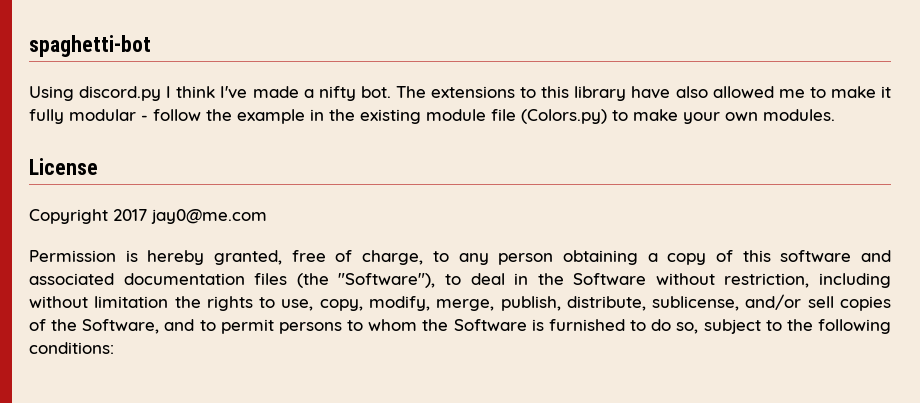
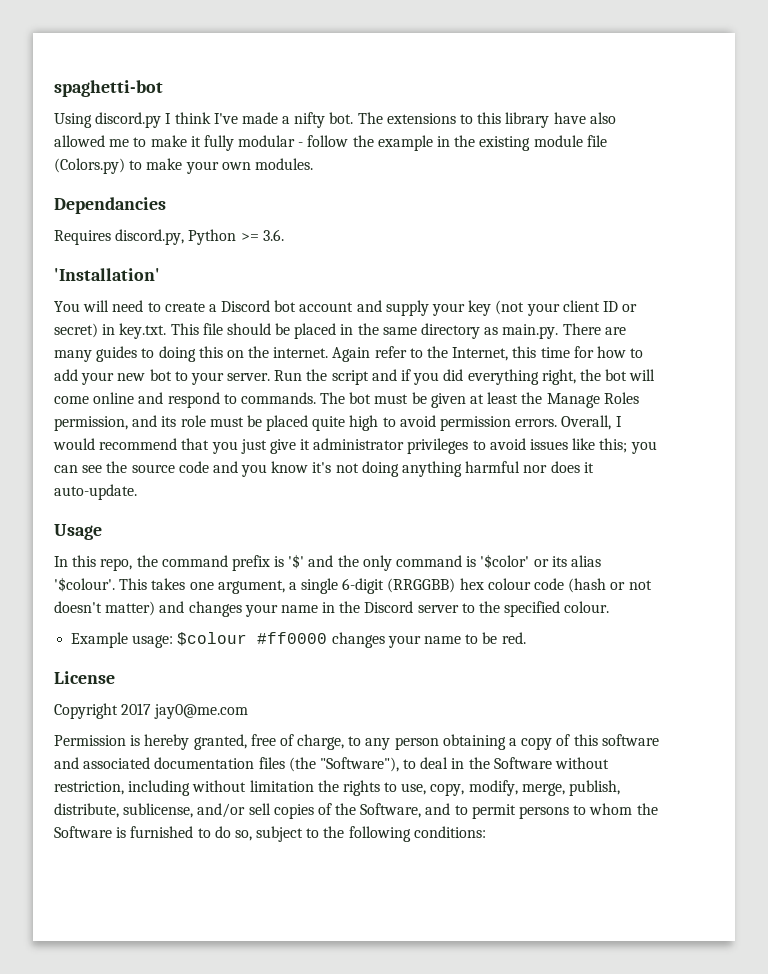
(835, 115) none -> [54,197,166,214] [54,229,284,245] [54,268,160,281] [54,300,638,316] [54,323,626,339] [54,346,644,362] [54,369,656,385] [54,392,639,408] [54,415,622,431] [53,438,657,454] [54,461,594,477] [54,484,137,500] [54,524,102,540] [54,554,601,571] [54,577,652,594] [54,601,610,617] [71,632,526,648] // Dependancies // Requires discord.py, Python >= 3.6. // 'Installation' // You will need to create a Discord bot account and supply your key (not your client ID or secret) in key.txt. This file should be placed in the same directory as main.py. There are many guides to doing this on the internet. Again refer to the Internet, this time for how to add your new bot to your server. Run the script and if you did everything right, the bot will come online and respond to commands. The bot must be given at least the Manage Roles permission, and its role must be placed quite high to avoid permission errors. Overall, I would recommend that you just give it administrator privileges to avoid issues like this; you can see the source code and you know it's not doing anything harmful nor does it auto-update. // Usage // In this repo, the command prefix is '$' and the only command is '$color' or its alias '$colour'. This takes one argument, a single 6-digit (RRGGBB) hex colour code (hash or not doesn't matter) and changes your name in the Discord server to the specified colour. // Example usage: $colour #ff0000 changes your name to be red.

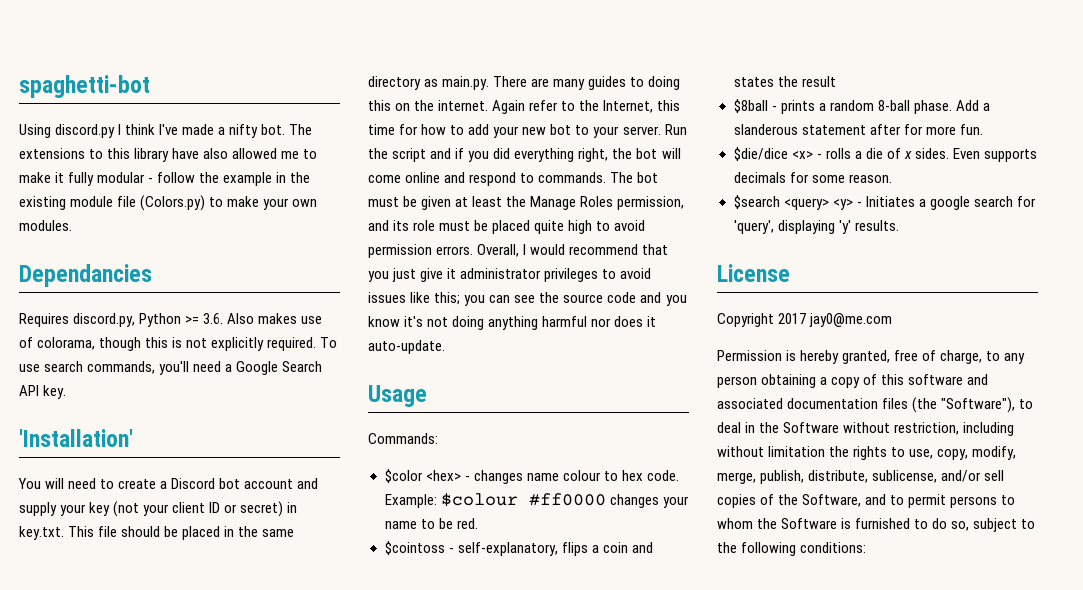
(284, 235) none -> [227,313,323,324] [19,337,338,351] [19,361,323,375] [19,385,67,399] Also makes use of colorama, though this is not explicitly required. To use search commands, you'll need a Google Search API key.
[54,554,601,571] [54,577,652,594] [54,601,610,617] [71,632,174,648] In this repo, the command prefix is '$' and the only command is '$color' or its alias '$colour'. This takes one argument, a single 6-digit (RRGGBB) hex colour code (hash or not doesn't matter) and changes your name in the Discord server to the specified colour. // Example usage: -> [368,433,438,444] [384,469,679,484] [384,494,437,508] Commands: // $color <hex> - changes name colour to hex code. Example:
(526, 638) none -> [384,541,653,556] [733,76,836,87] [733,99,990,114] [733,124,983,135] [733,147,1037,162] [733,172,892,183] [733,195,1036,210] [733,220,899,234] // $cointoss - self-explanatory, flips a coin and states the result // $8ball - prints a random 8-ball phase. Add a slanderous statement after for more fun. // $die/dice <x> - rolls a die of x sides. Even supports decimals for some reason. // $search <query> <y> - Initiates a google search for 'query', displaying 'y' results.

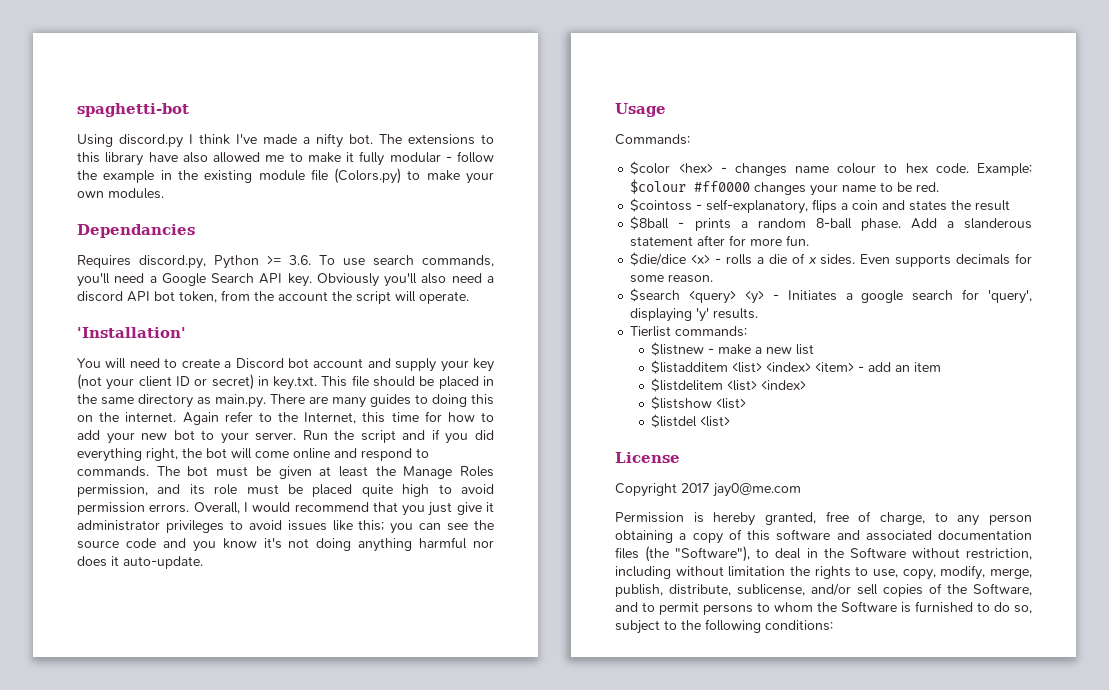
[227,313,323,324] [19,337,317,351] Also makes use of colorama, though this is not explicitly required. -> (311, 260) none
(67, 392) none -> [316,273,494,287] [77,290,469,304] Obviously you'll also need a discord API bot token, from the account the script will operate.
(899, 225) none -> [630,326,748,337] [651,342,815,356] [651,360,942,374] [651,378,807,392] [651,396,747,410] [651,414,731,428] // Tierlist commands: // $listnew - make a new list // $listadditem <list> <index> <item> - add an item // $listdelitem <list> <index> // $listshow <list> // $listdel <list>

